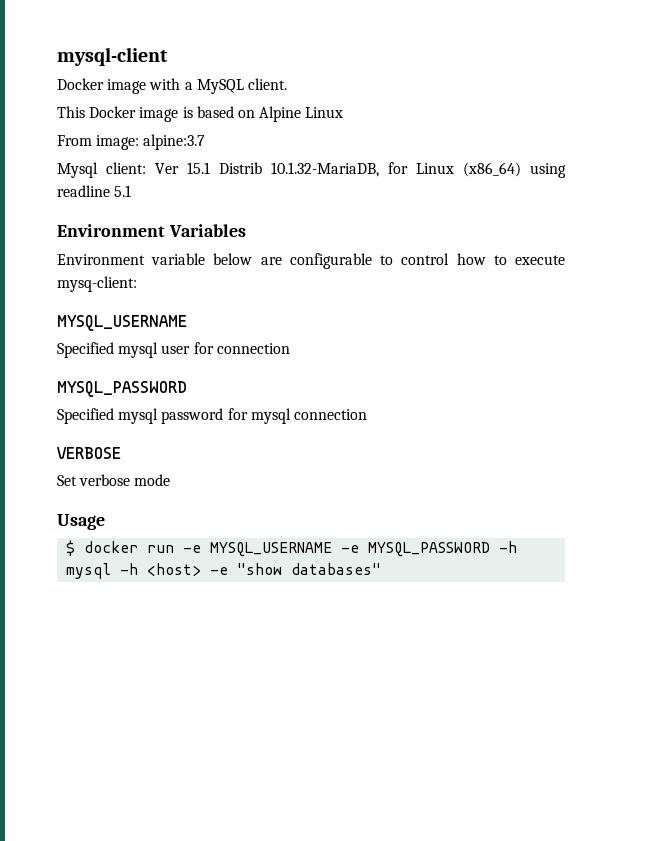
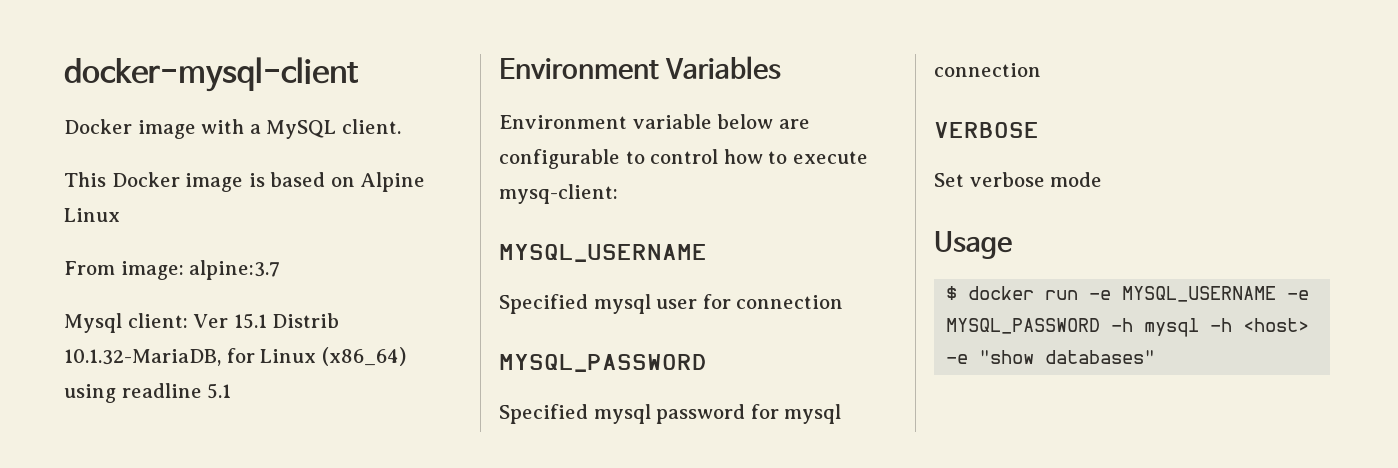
[57,47,168,66] mysql-client -> [64,57,358,92] docker-mysql-client

